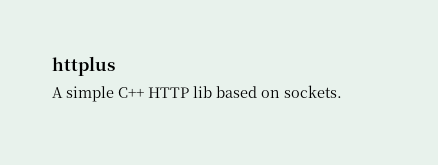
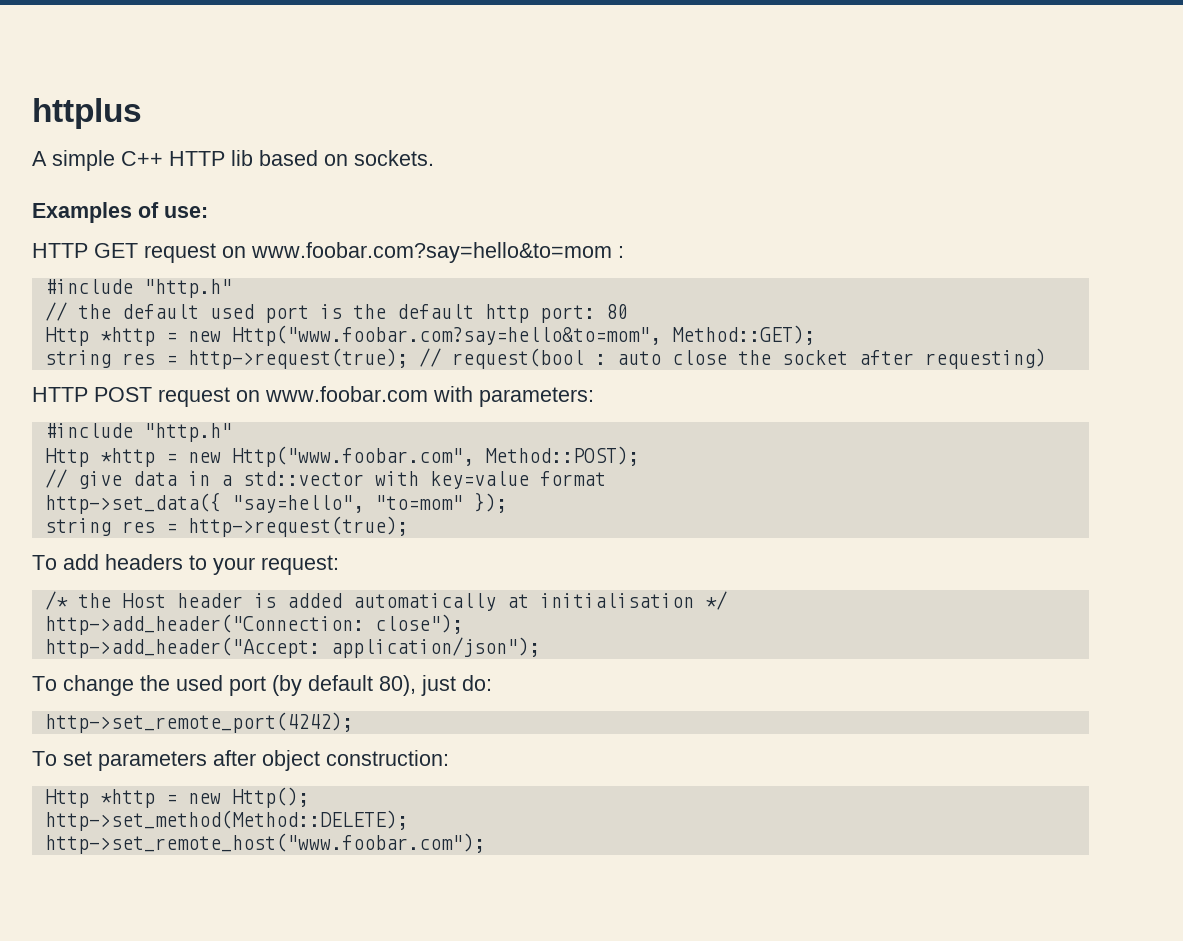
(342, 91) none -> [32,202,208,223] [32,242,624,263] [44,279,232,298] [44,302,628,323] [44,325,815,346] [44,348,1046,369] [32,386,594,407] [44,423,232,442] [44,446,639,467] [44,469,606,489] [44,492,507,514] [44,516,408,537] [32,554,339,575] [44,591,727,611] [44,614,463,635] [44,637,540,658] [32,675,492,696] [44,712,353,733] [32,750,449,771] [44,787,309,808] [44,810,408,831] [44,833,485,854] // Examples of use: // HTTP GET request on www.foobar.com?say=hello&to=mom : // #include "http.h" // // the default used port is the default http port: 80 // Http *http = new Http("www.foobar.com?say=hello&to=mom", Method::GET); // string res = http->request(true); // request(bool : auto close the socket after requesting) // HTTP POST request on www.foobar.com with parameters: // #include "http.h" // Http *http = new Http("www.foobar.com", Method::POST); // // give data in a std::vector with key=value format // http->set_data({ "say=hello", "to=mom" }); // string res = http->request(true); // To add headers to your request: // /* the Host header is added automatically at initialisation */ // http->add_header("Connection: close"); // http->add_header("Accept: application/json"); // To change the used port (by default 80), just do: // http->set_remote_port(4242); // To set parameters after object construction: // Http *http = new Http(); // http->set_method(Method::DELETE); // http->set_remote_host("www.foobar.com");

